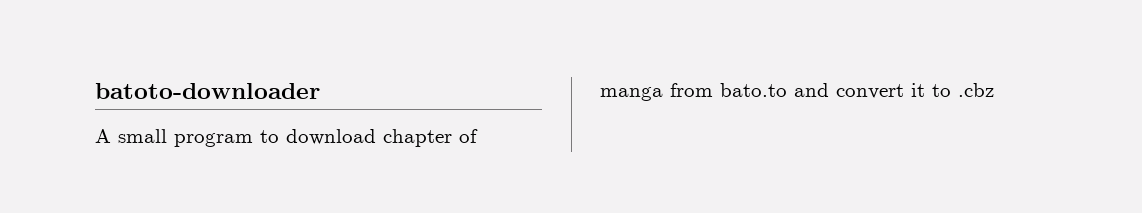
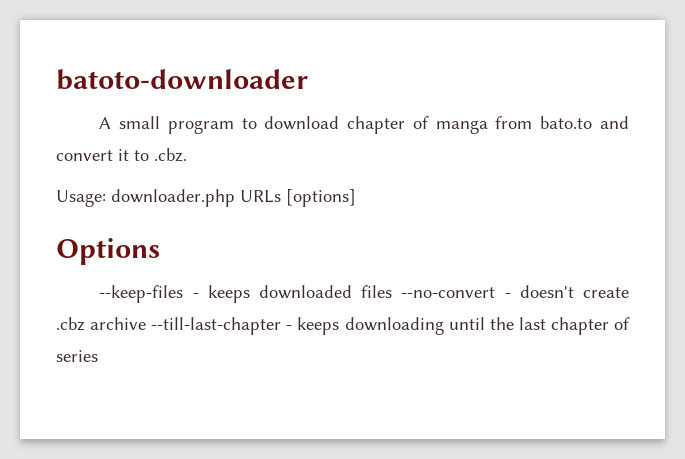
[958,83,994,97] .cbz -> [154,148,187,162] [56,189,356,207] [56,238,160,265] [99,285,630,303] [56,317,631,335] [56,350,98,362] .cbz. // Usage: downloader.php URLs [options] // Options // --keep-files - keeps downloaded files --no-convert - doesn't create .cbz archive --till-last-chapter - keeps downloading until the last chapter of series

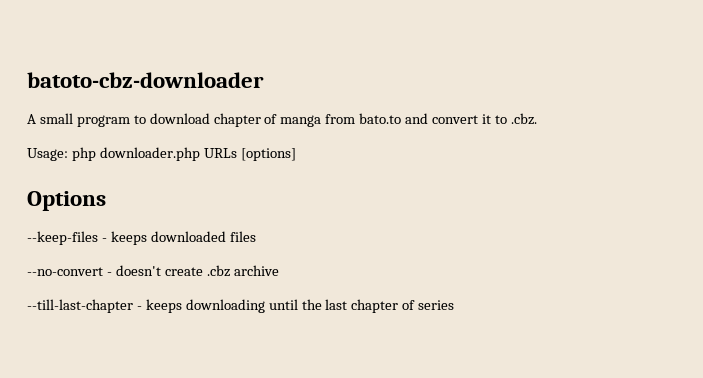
[56,69,308,90] batoto-downloader -> [27,72,264,88] batoto-cbz-downloader
(106, 198) none -> [71,147,96,161] php
(393, 291) none -> (256, 236) //
(147, 323) none -> (279, 270) //

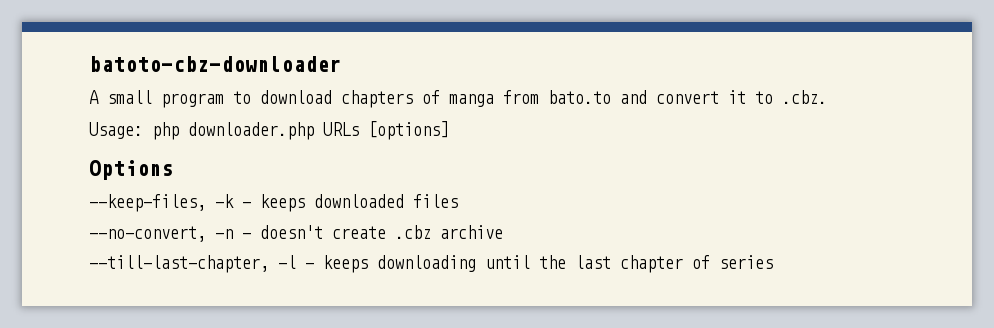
[213,113,261,127] chapter -> [341,90,413,108] chapters
[27,231,98,245] --keep-files -> [89,194,234,212] --keep-files, -k
[27,267,103,276] --no-convert -> [89,226,233,242] --no-convert, -n
[27,299,133,313] --till-last-chapter -> [89,255,296,273] --till-last-chapter, -l

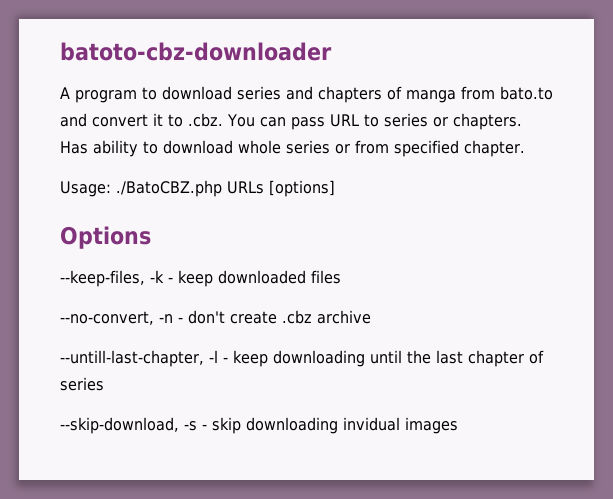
[107,90,152,104] small -> (70, 93) none
(332, 97) none -> [237,86,313,100] series and
(827, 97) none -> [227,113,522,130] [60,140,525,157] You can pass URL to series or chapters. Has ability to download whole series or from specified chapter.
[152,122,314,140] php downloader.php -> [116,180,222,197] ./BatoCBZ.php
[260,194,305,212] keeps -> [178,270,213,287] keep
[260,225,323,239] doesn't -> [188,310,225,324] don't
[89,255,269,273] --till-last-chapter, -> [60,350,204,367] --untill-last-chapter,
[323,255,368,273] keeps -> [233,350,268,367] keep
(773, 262) none -> [60,417,458,434] // --skip-download, -s - skip downloading invidual images

